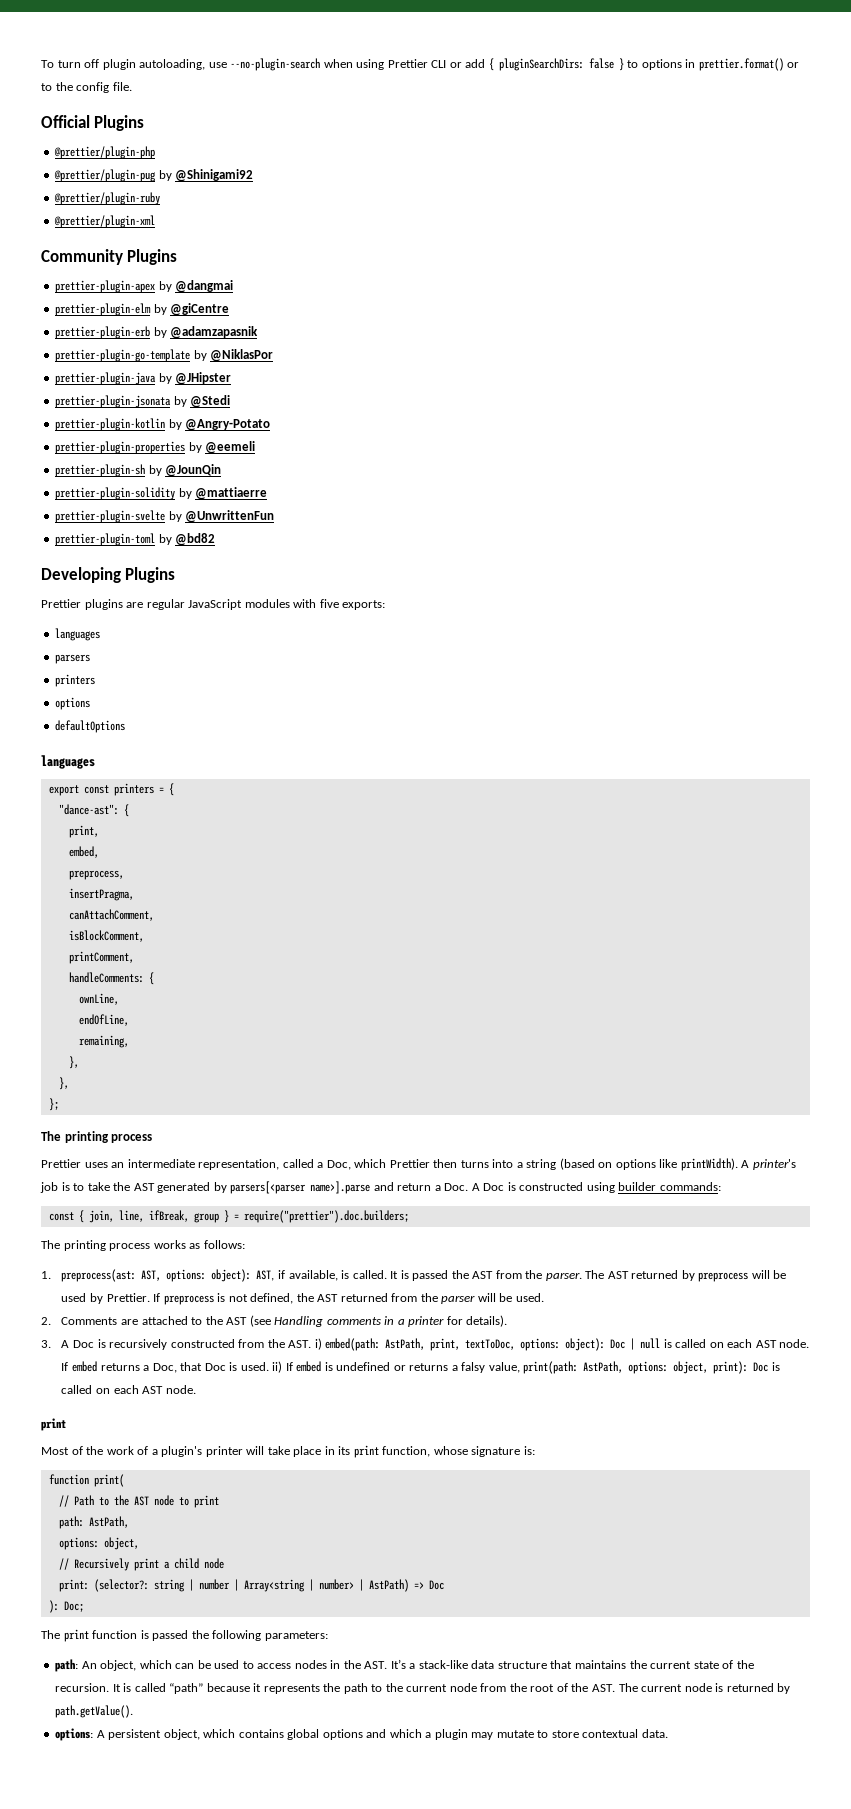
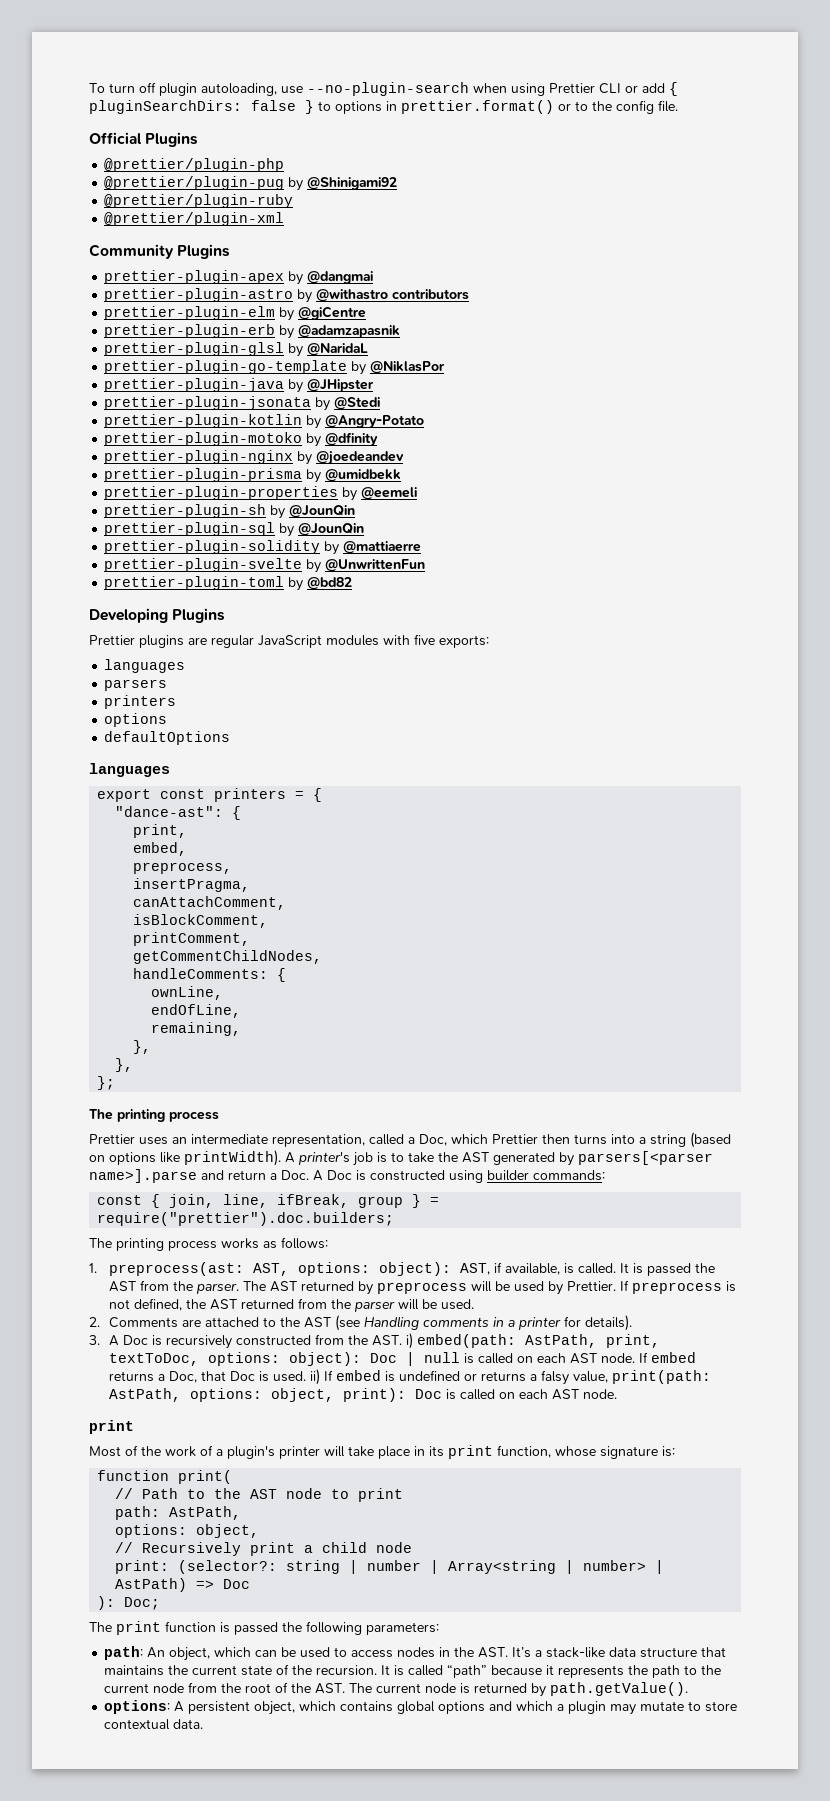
(234, 286) none -> [104,288,470,303] // prettier-plugin-astro by @withastro contributors
(259, 332) none -> [104,342,369,357] // prettier-plugin-glsl by @NaridaL
(271, 425) none -> [104,432,379,447] [104,450,405,465] [104,468,402,483] // prettier-plugin-motoko by @dfinity // prettier-plugin-nginx by @joedeandev // prettier-plugin-prisma by @umidbekk
(222, 470) none -> [104,522,365,537] // prettier-plugin-sql by @JounQin
(134, 957) none -> [133,950,323,964] // getCommentChildNodes,

